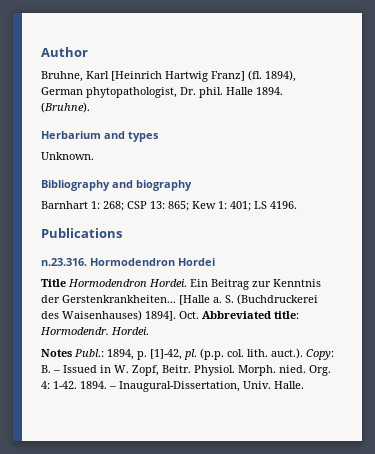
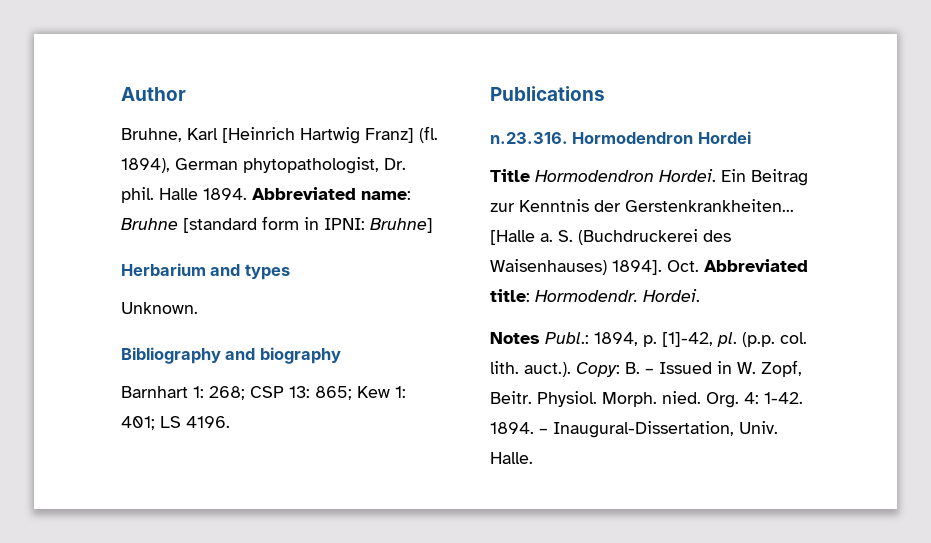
[41,102,90,113] (Bruhne). -> [252,187,411,200] [121,216,433,233] Abbreviated name: Bruhne [standard form in IPNI: Bruhne]

